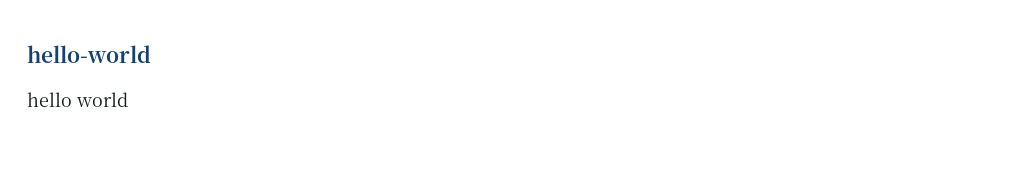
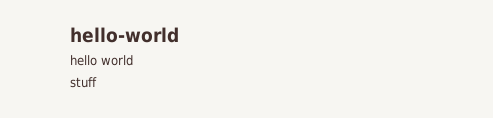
(128, 99) none -> [70,77,97,88] // stuff

